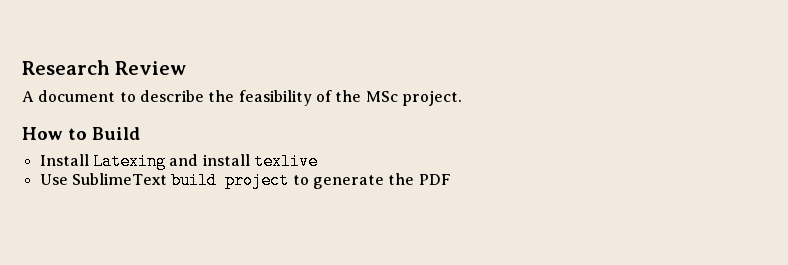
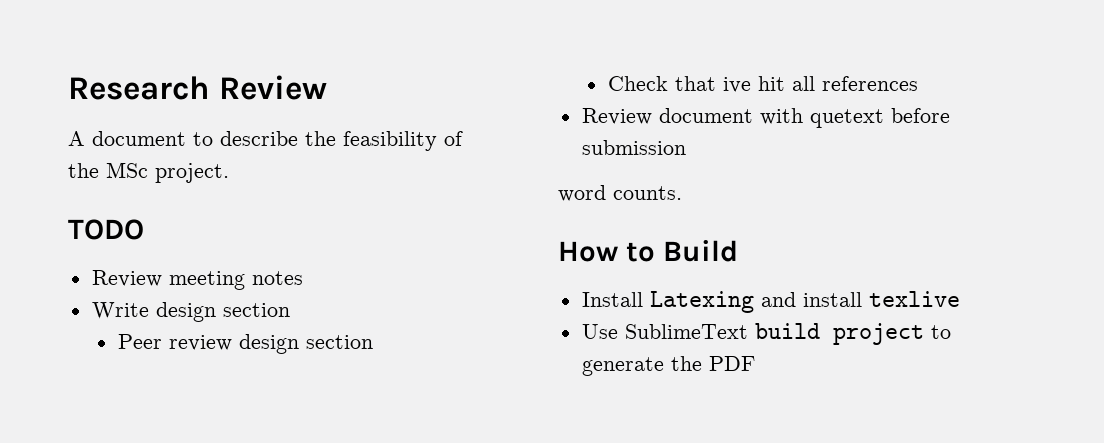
(462, 98) none -> [68,219,144,240] [91,270,303,290] [91,302,290,322] [117,334,373,354] [607,76,918,93] [581,108,950,128] [581,140,686,155] [558,185,682,202] // TODO // Review meeting notes // Write design section // Peer review design section // Check that ive hit all references // Review document with quetext before submission // word counts.

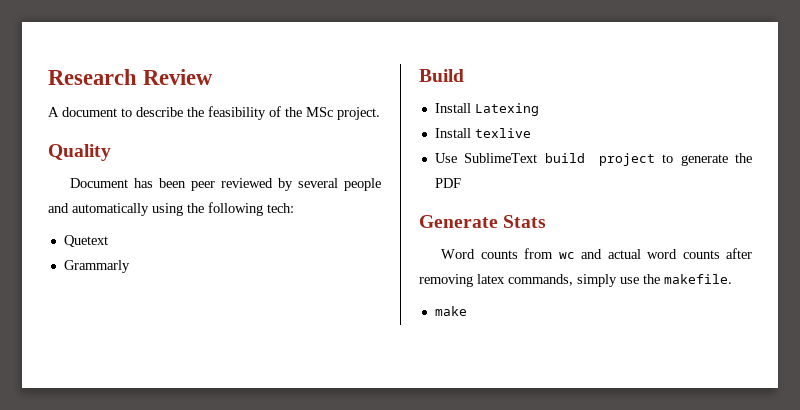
[68,219,144,240] [91,270,303,290] [91,302,290,322] [117,334,373,354] [607,76,918,93] [581,108,950,128] [581,140,686,155] [558,185,682,202] [558,241,655,262] TODO // Review meeting notes // Write design section // Peer review design section // Check that ive hit all references // Review document with quetext before submission // word counts. // How to -> [48,144,111,161] [70,178,381,191] [48,202,294,216] [63,235,108,247] [63,260,130,273] Quality // Document has been peer reviewed by several people and automatically using the following tech: // Quetext // Grammarly //
[760,292,862,307] and install -> [434,128,471,138] // Install
(755, 363) none -> [419,215,547,228] [441,248,752,259] [419,274,732,287] [434,306,467,316] // Generate Stats // Word counts from wc and actual word counts after removing latex commands, simply use the makefile. // make

